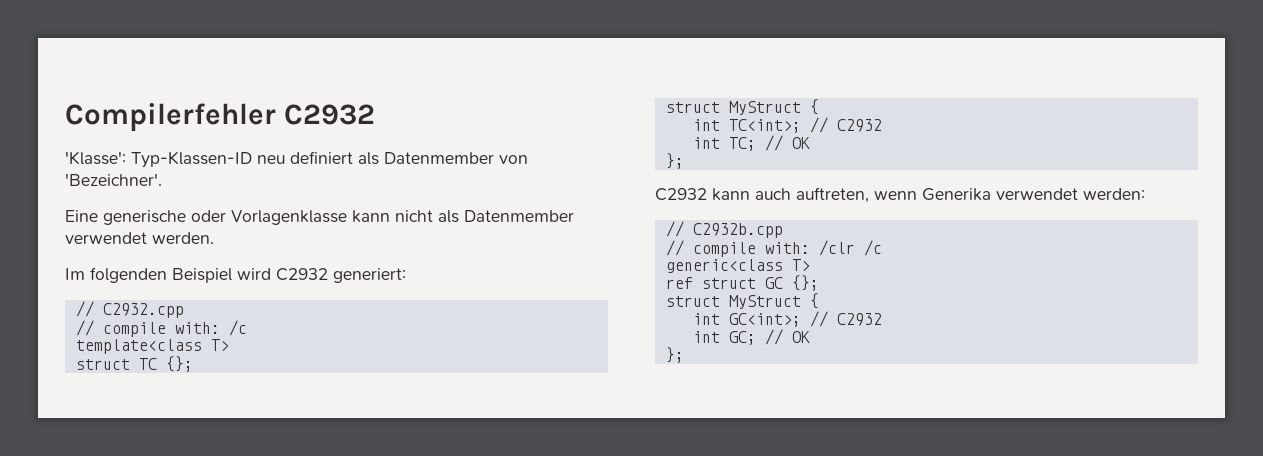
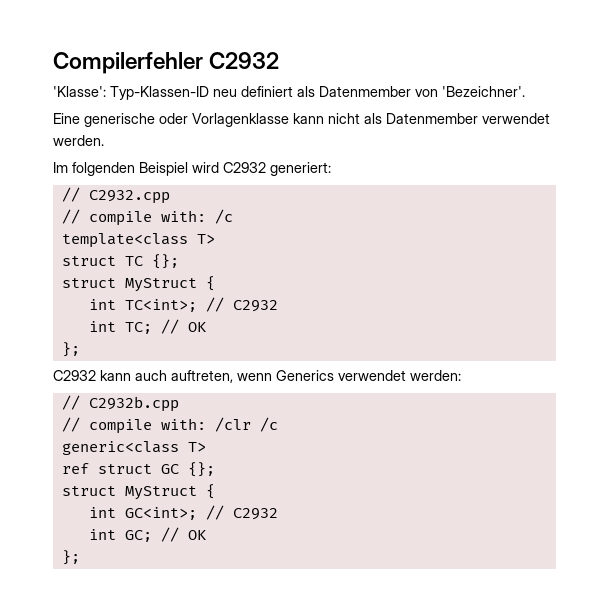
[922,188,991,201] Generika -> [276,370,334,381] Generics

